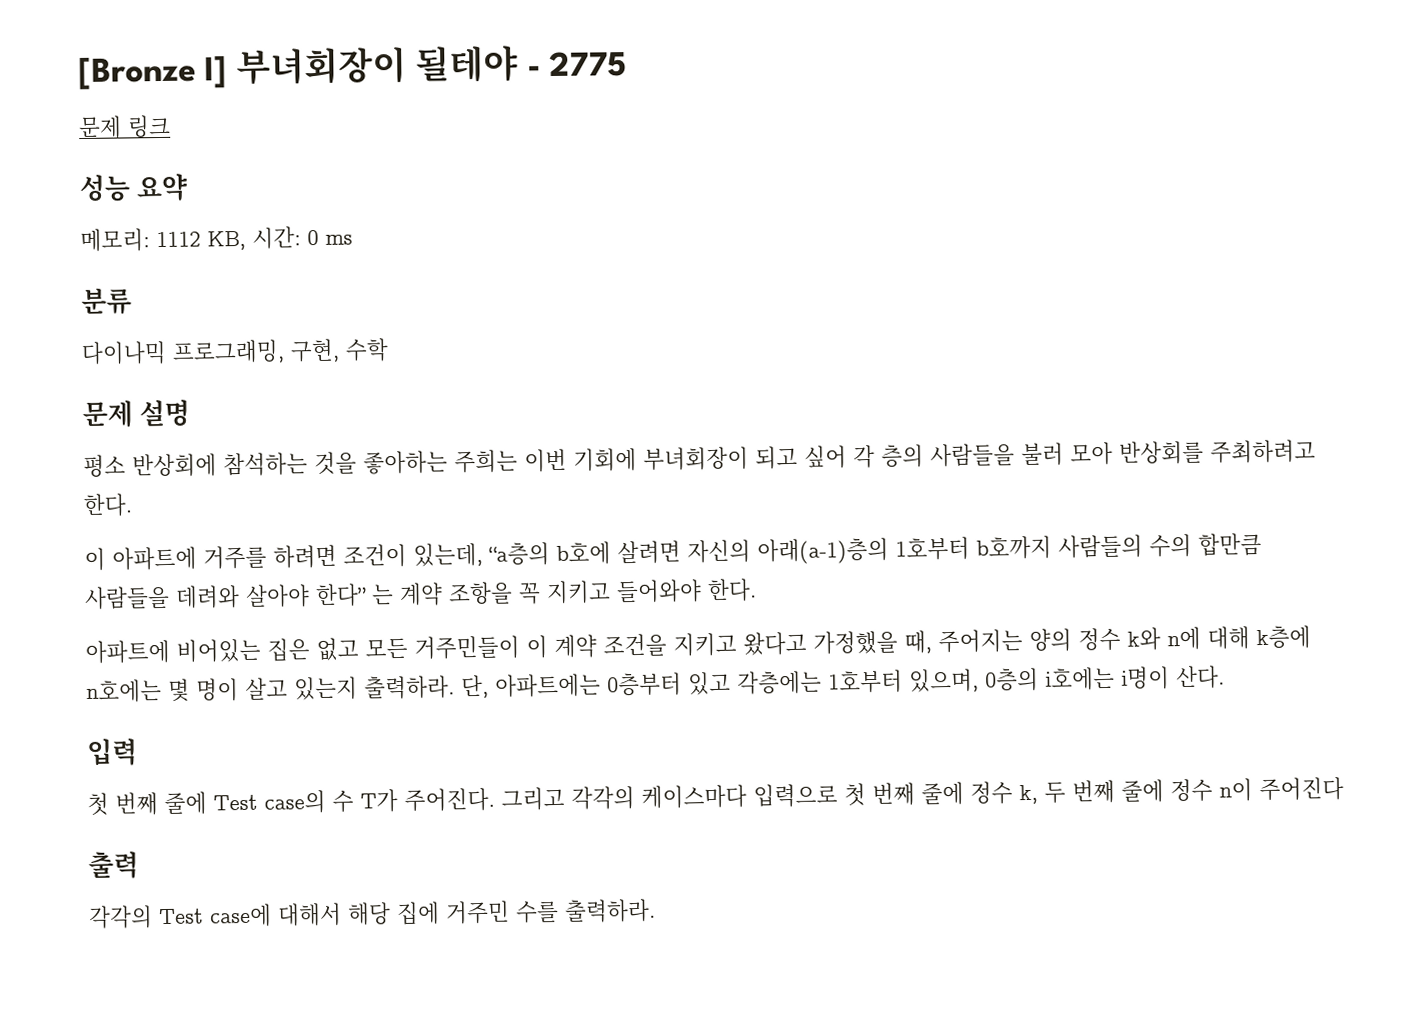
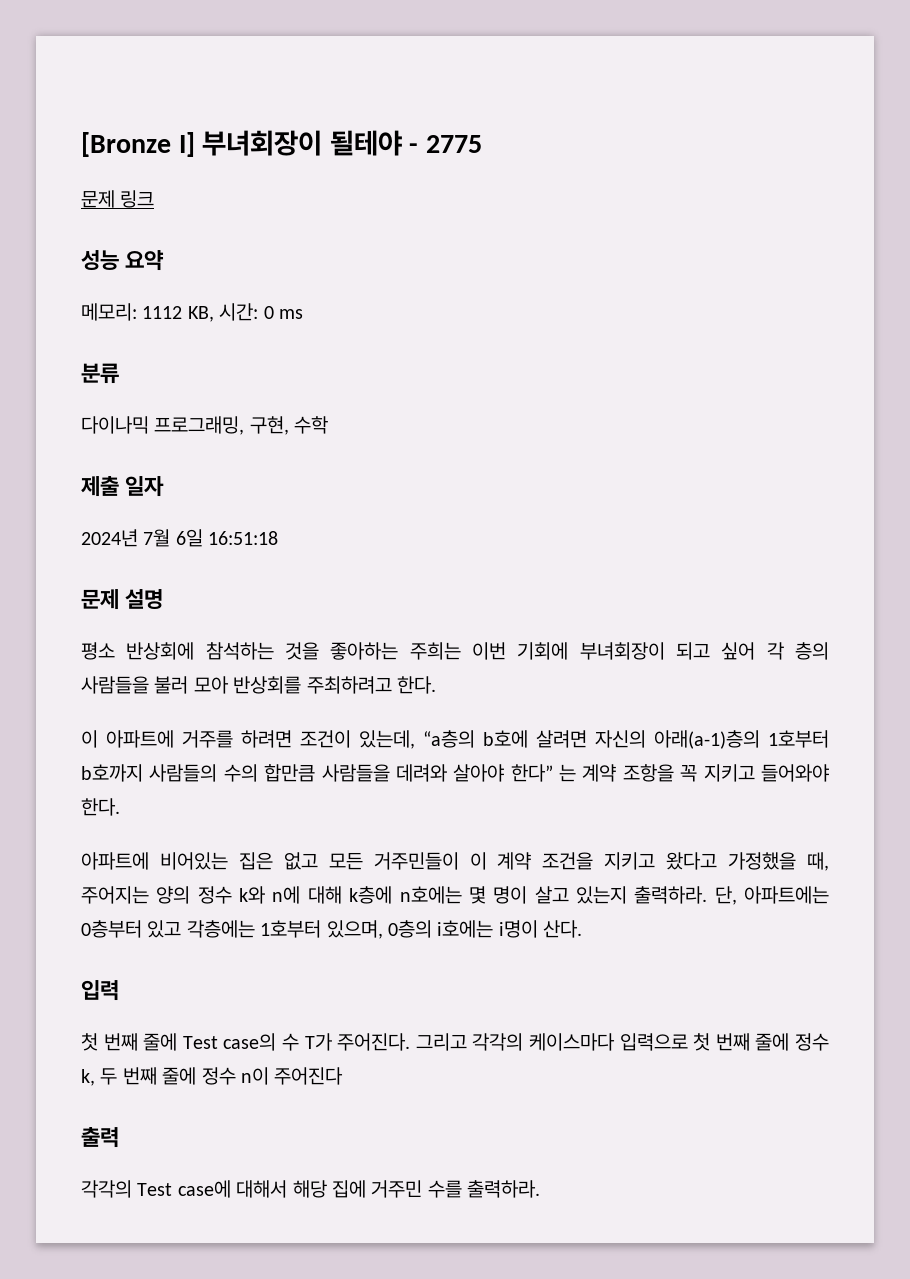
(389, 350) none -> [81,476,165,497] [81,529,279,547] // 제출 일자 // 2024년 7월 6일 16:51:18

